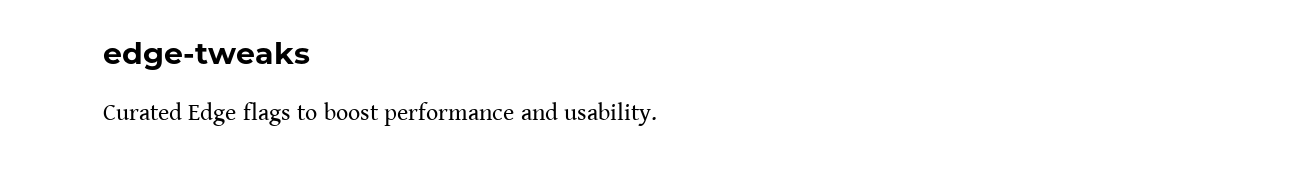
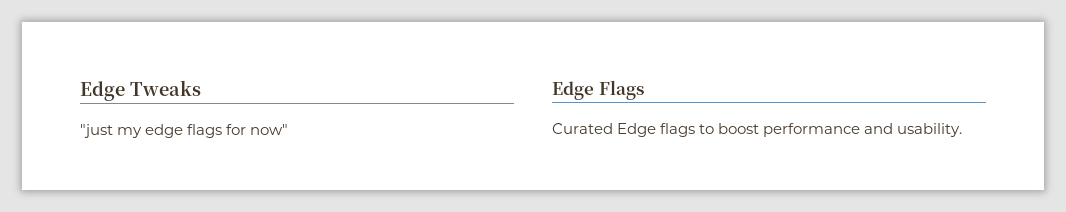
[103,42,310,70] edge-tweaks -> [80,80,201,101] [80,124,289,138] [552,80,644,100] Edge Tweaks // "just my edge flags for now" // Edge Flags

